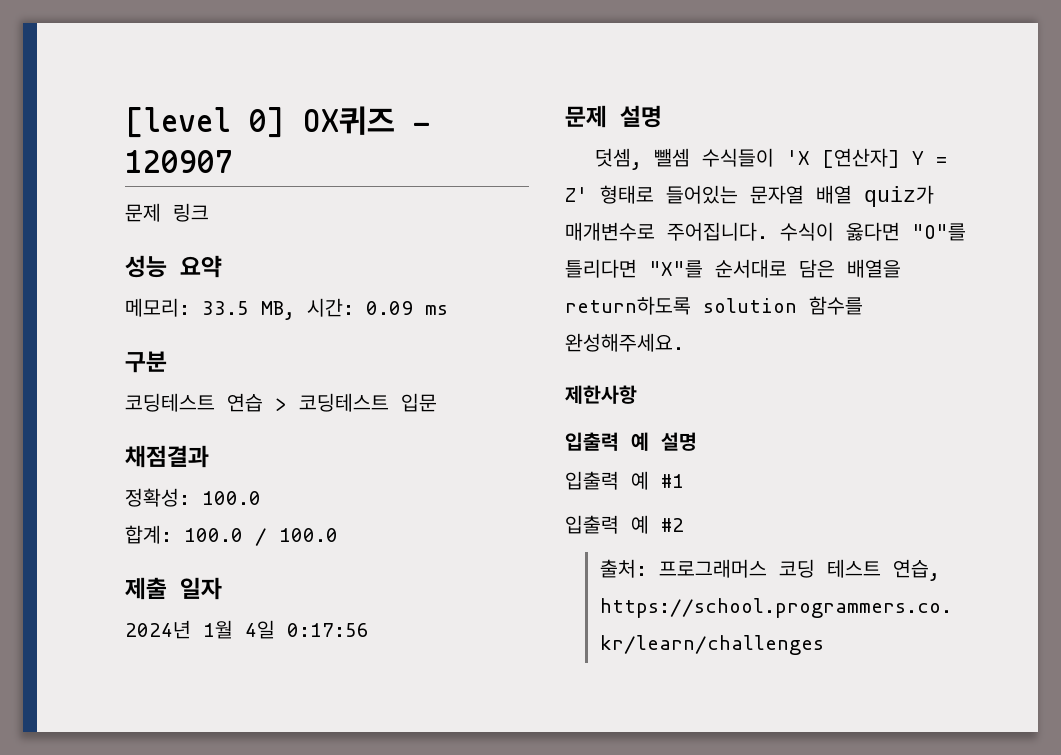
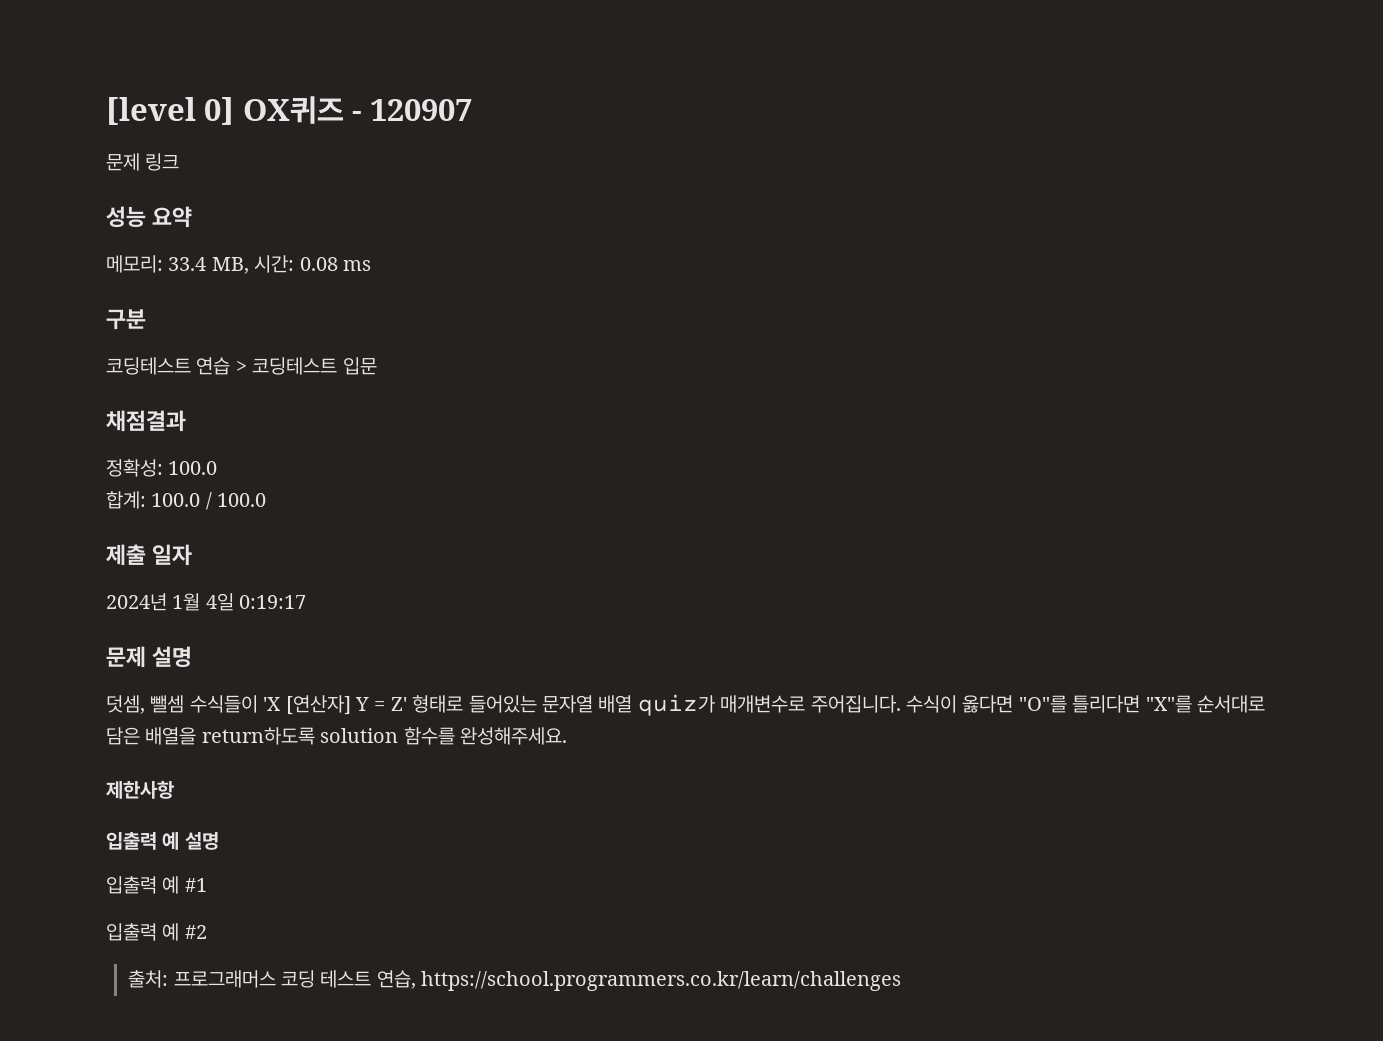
[202,301,249,315] 33.5 -> [168,257,207,271] 33.4
[366,301,413,315] 0.09 -> [299,257,338,271] 0.08
[287,623,369,637] 0:17:56 -> [239,595,307,609] 0:19:17

